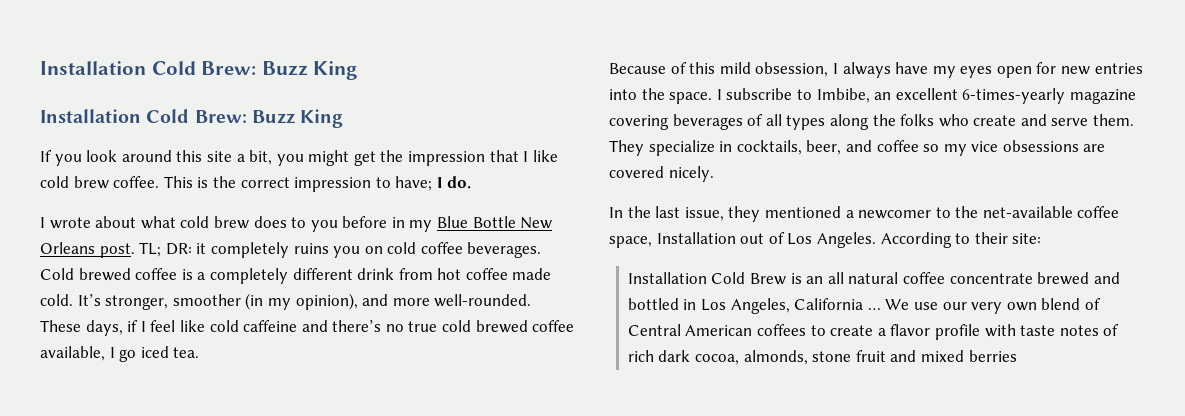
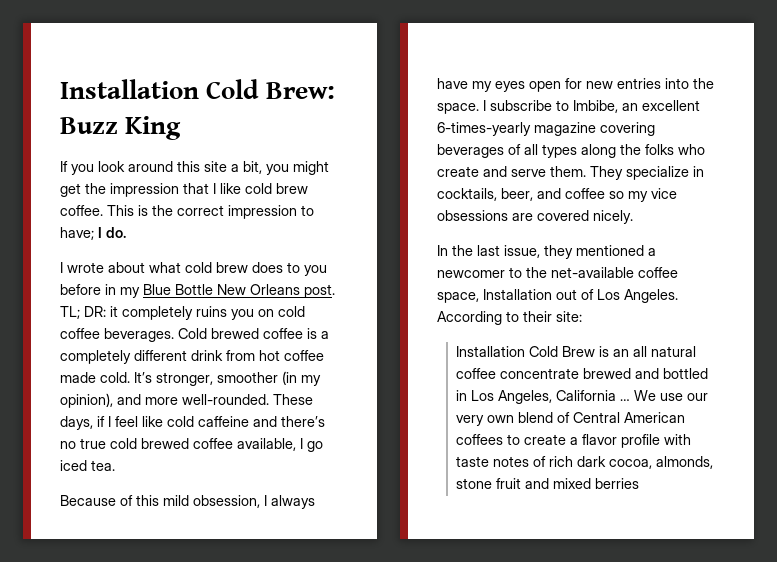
[40,61,359,80] [40,109,344,128] Installation Cold Brew: Buzz King // Installation Cold Brew: Buzz King -> [60,79,335,99] [60,116,182,140] Installation Cold Brew: Buzz King

